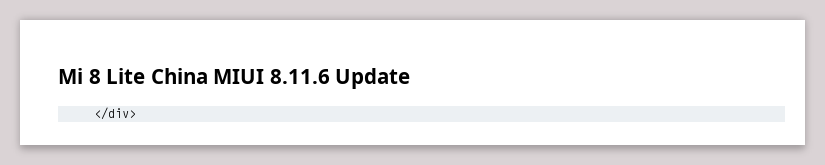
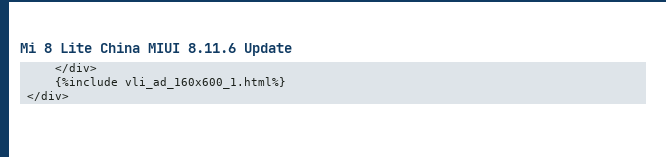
(136, 113) none -> [54,77,286,89] [26,91,69,101] // {%include vli_ad_160x600_1.html%} // </div>

